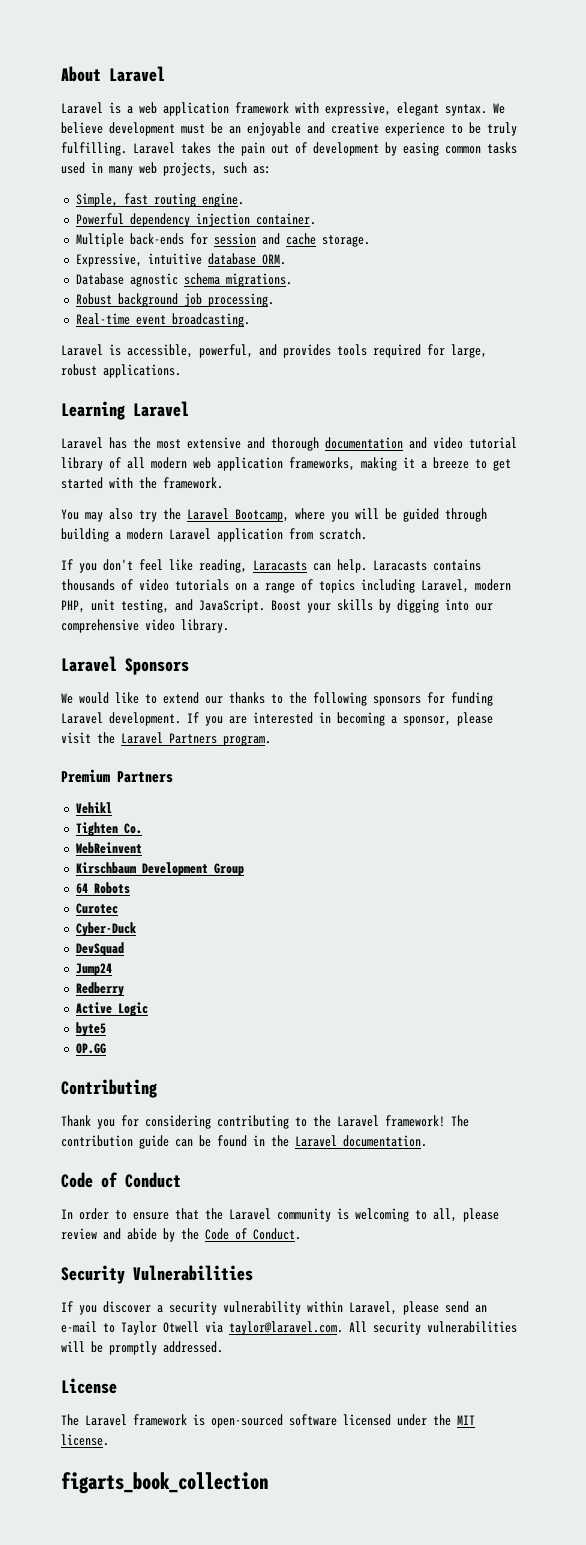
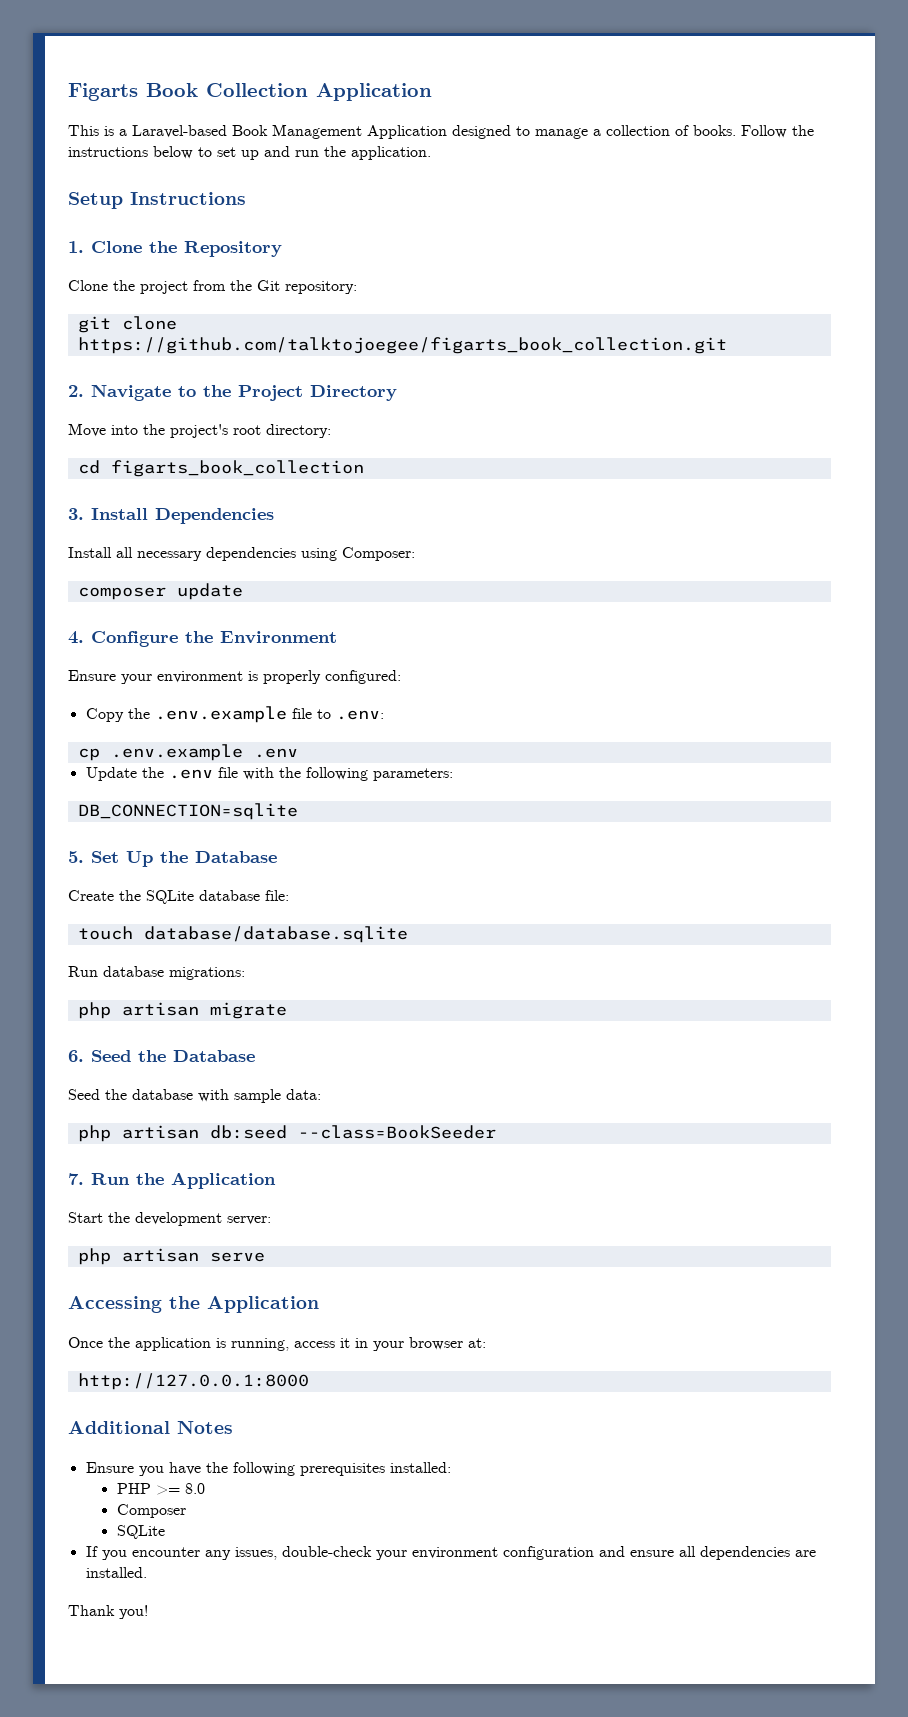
[61,66,165,82] [61,102,505,116] [61,122,517,136] [61,142,517,156] [61,162,271,176] [75,193,244,207] [75,213,316,227] [75,233,370,247] [75,253,286,267] [75,273,292,287] [75,293,274,307] [75,313,250,327] [61,344,487,358] [61,364,181,378] [61,401,189,420] [61,437,517,451] [61,457,511,471] [61,477,223,489] [61,508,487,522] [61,528,367,542] [61,559,481,573] [61,579,511,593] [61,599,493,613] [61,619,229,633] [61,656,189,675] [61,692,493,706] [61,712,493,726] [61,732,271,746] [61,769,173,783] [75,802,112,814] [75,822,142,836] [75,842,142,854] [75,862,244,876] [75,882,130,894] [75,903,118,914] [75,922,136,936] [75,942,124,956] [75,963,112,976] [75,982,124,996] [75,1002,148,1016] [75,1022,106,1036] [75,1043,106,1054] [61,1079,157,1098] [61,1115,469,1129] [61,1135,427,1149] [61,1172,181,1188] [61,1208,499,1222] [61,1228,301,1242] [61,1265,253,1284] [61,1301,487,1315] [61,1321,517,1335] [61,1341,223,1355] [61,1378,117,1394] [61,1414,475,1428] [61,1434,109,1446] [61,1472,268,1494] About Laravel // Laravel is a web application framework with expressive, elegant syntax. We believe development must be an enjoyable and creative experience to be truly fulfilling. Laravel takes the pain out of development by easing common tasks used in many web projects, such as: // Simple, fast routing engine. // Powerful dependency injection container. // Multiple back-ends for session and cache storage. // Expressive, intuitive database ORM. // Database agnostic schema migrations. // Robust background job processing. // Real-time event broadcasting. // Laravel is accessible, powerful, and provides tools required for large, robust applications. // Learning Laravel // Laravel has the most extensive and thorough documentation and video tutorial library of all modern web application frameworks, making it a breeze to get started with the framework. // You may also try the Laravel Bootcamp, where you will be guided through building a modern Laravel application from scratch. // If you don't feel like reading, Laracasts can help. Laracasts contains thousands of video tutorials on a range of topics including Laravel, modern PHP, unit testing, and JavaScript. Boost your skills by digging into our comprehensive video library. // Laravel Sponsors // We would like to extend our thanks to the following sponsors for funding Laravel development. If you are interested in becoming a sponsor, please visit the Laravel Partners program. // Premium Partners // Vehikl // Tighten Co. // WebReinvent // Kirschbaum Development Group // 64 Robots // Curotec // Cyber-Duck // DevSquad // Jump24 // Redberry // Active Logic // byte5 // OP.GG // Contributing // Thank you for considering contributing to the Laravel framework! The contribution guide can be found in the Laravel documentation. // Code of Conduct // In order to ensure that the Laravel community is welcoming to all, please review and abide by the Code of Conduct. // Security Vulnerabilities // If you discover a security vulnerability within Laravel, please send an e-mail to Taylor Otwell via taylor@laravel.com. All security vulnerabilities will be promptly addressed. // License // The Laravel framework is open-sourced software licensed under the MIT license. // figarts_book_collection -> [68,83,432,101] [68,124,814,139] [68,146,431,160] [68,192,246,209] [68,241,282,257] [68,280,357,294] [77,316,177,333] [77,337,727,354] [68,384,397,401] [68,423,331,438] [77,460,364,477] [68,508,274,524] [68,547,415,561] [77,583,243,600] [68,631,337,647] [68,670,401,684] [85,706,384,723] [77,744,298,761] [85,767,453,781] [77,803,298,820] [68,851,277,867] [68,890,289,904] [77,926,408,943] [68,966,245,980] [77,1002,287,1019] [68,1050,255,1062] [68,1089,321,1103] [77,1125,496,1142] [68,1172,276,1189] [68,1212,271,1226] [77,1248,265,1265] [68,1296,319,1313] [68,1337,486,1351] [77,1373,309,1390] [68,1421,233,1434] [85,1462,451,1476] [116,1483,205,1495] [116,1504,186,1518] [116,1525,165,1539] [85,1546,816,1560] [85,1567,147,1578] [68,1605,148,1619] Figarts Book Collection Application // This is a Laravel-based Book Management Application designed to manage a collection of books. Follow the instructions below to set up and run the application. // Setup Instructions // 1. Clone the Repository // Clone the project from the Git repository: // git clone https://github.com/talktojoegee/figarts_book_collection.git // 2. Navigate to the Project Directory // Move into the project's root directory: // cd figarts_book_collection // 3. Install Dependencies // Install all necessary dependencies using Composer: // composer update // 4. Configure the Environment // Ensure your environment is properly configured: // Copy the .env.example file to .env: // cp .env.example .env // Update the .env file with the following parameters: // DB_CONNECTION=sqlite // 5. Set Up the Database // Create the SQLite database file: // touch database/database.sqlite // Run database migrations: // php artisan migrate // 6. Seed the Database // Seed the database with sample data: // php artisan db:seed --class=BookSeeder // 7. Run the Application // Start the development server: // php artisan serve // Accessing the Application // Once the application is running, access it in your browser at: // http://127.0.0.1:8000 // Additional Notes // Ensure you have the following prerequisites installed: // PHP >= 8.0 // Composer // SQLite // If you encounter any issues, double-check your environment configuration and ensure all dependencies are installed. // Thank you!

